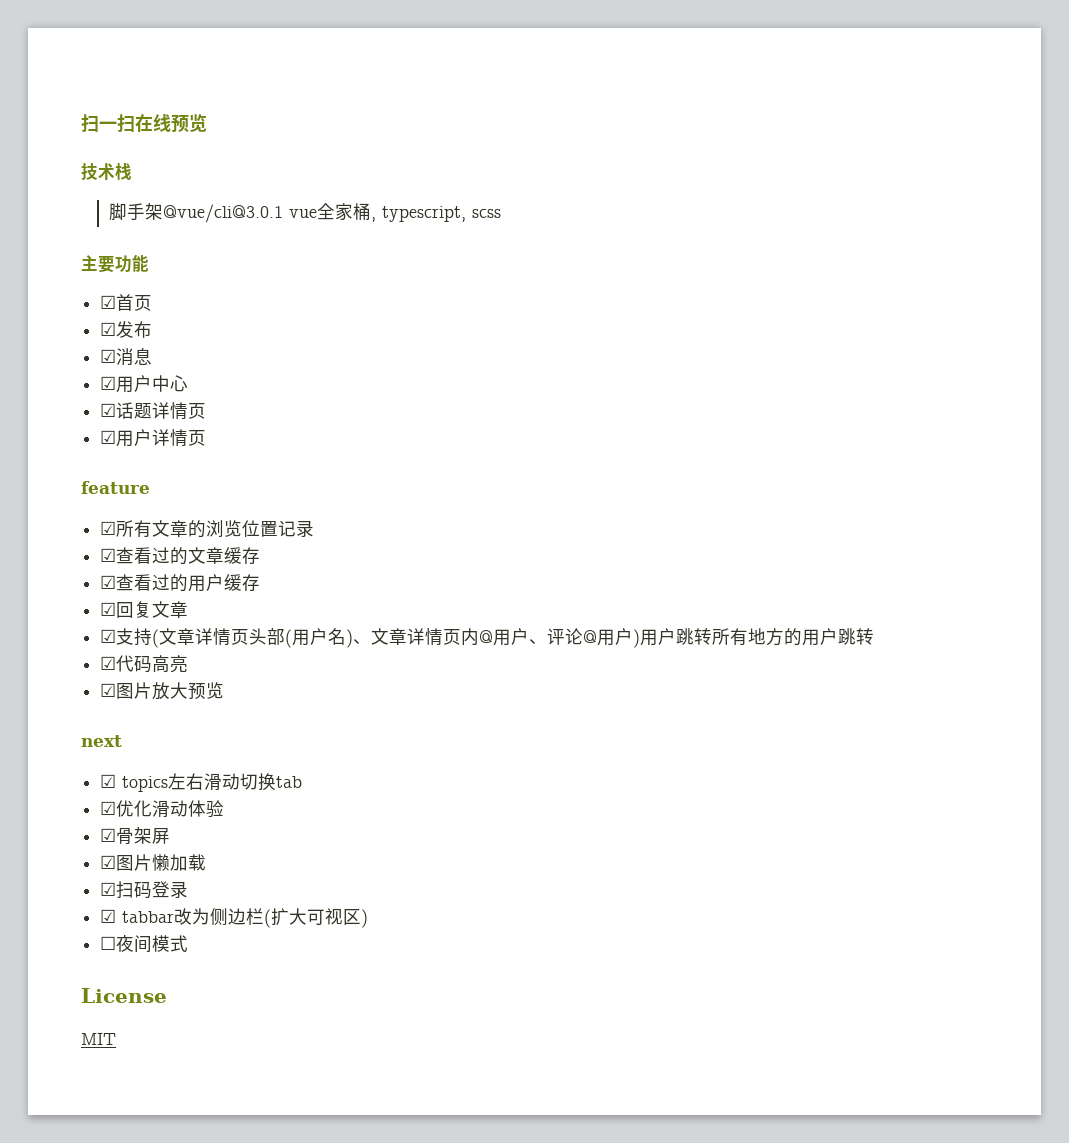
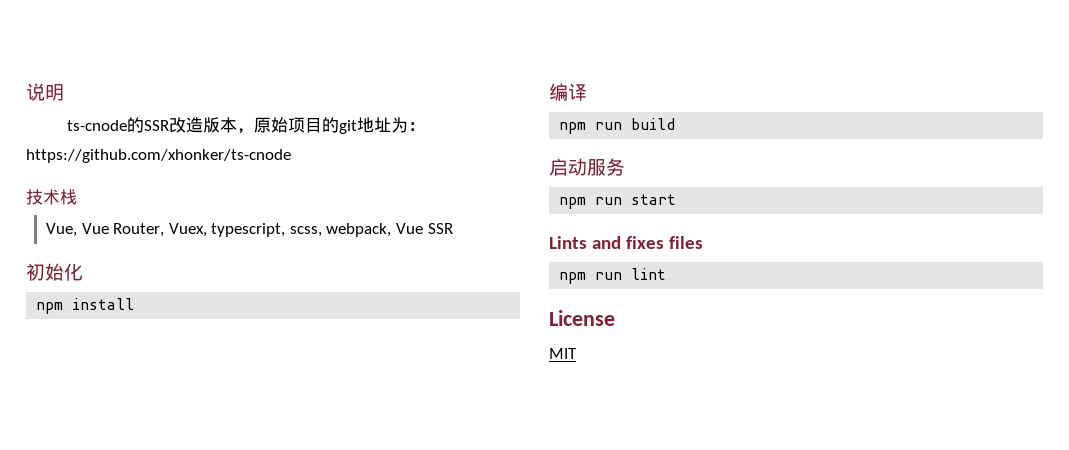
[81,114,207,133] [81,163,132,180] [108,203,501,223] [81,254,149,273] [100,294,153,311] [100,321,153,338] [100,348,153,366] [100,375,189,393] [100,402,207,420] [100,429,207,447] [81,481,150,494] [100,520,315,538] [100,547,261,565] [100,574,261,592] [100,601,189,618] [100,628,875,648] [100,655,189,673] [100,682,225,700] [81,735,122,747] [100,773,303,792] [100,800,225,818] [100,827,171,844] [100,854,207,871] [100,881,189,899] [100,908,369,928] [100,935,189,953] 扫一扫在线预览 // 技术栈 // 脚手架@vue/cli@3.0.1 vue全家桶, typescript, scss // 主要功能 // ☑首页 // ☑发布 // ☑消息 // ☑用户中心 // ☑话题详情页 // ☑用户详情页 // feature // ☑所有文章的浏览位置记录 // ☑查看过的文章缓存 // ☑查看过的用户缓存 // ☑回复文章 // ☑支持(文章详情页头部(用户名)、文章详情页内@用户、评论@用户)用户跳转所有地方的用户跳转 // ☑代码高亮 // ☑图片放大预览 // next // ☑ topics左右滑动切换tab // ☑优化滑动体验 // ☑骨架屏 // ☑图片懒加载 // ☑扫码登录 // ☑ tabbar改为侧边栏(扩大可视区) // ☐夜间模式 -> [26,83,64,101] [67,117,426,134] [26,149,291,163] [26,189,77,205] [45,223,453,237] [26,263,83,281] [36,298,135,314] [549,83,587,101] [559,118,676,134] [549,158,625,176] [559,194,677,209] [549,236,704,249] [559,268,667,284] 说明 // ts-cnode的SSR改造版本，原始项目的git地址为：https://github.com/xhonker/ts-cnode // 技术栈 // Vue, Vue Router, Vuex, typescript, scss, webpack, Vue SSR // 初始化 // npm install // 编译 // npm run build // 启动服务 // npm run start // Lints and fixes files // npm run lint

